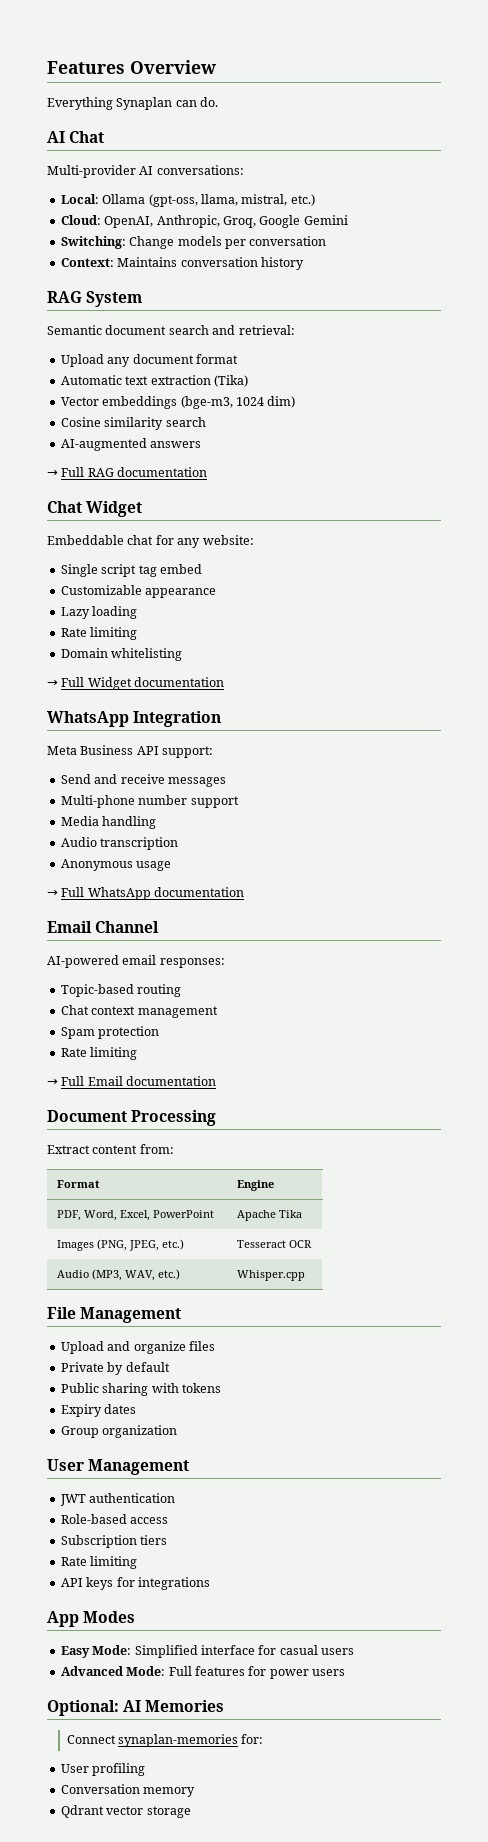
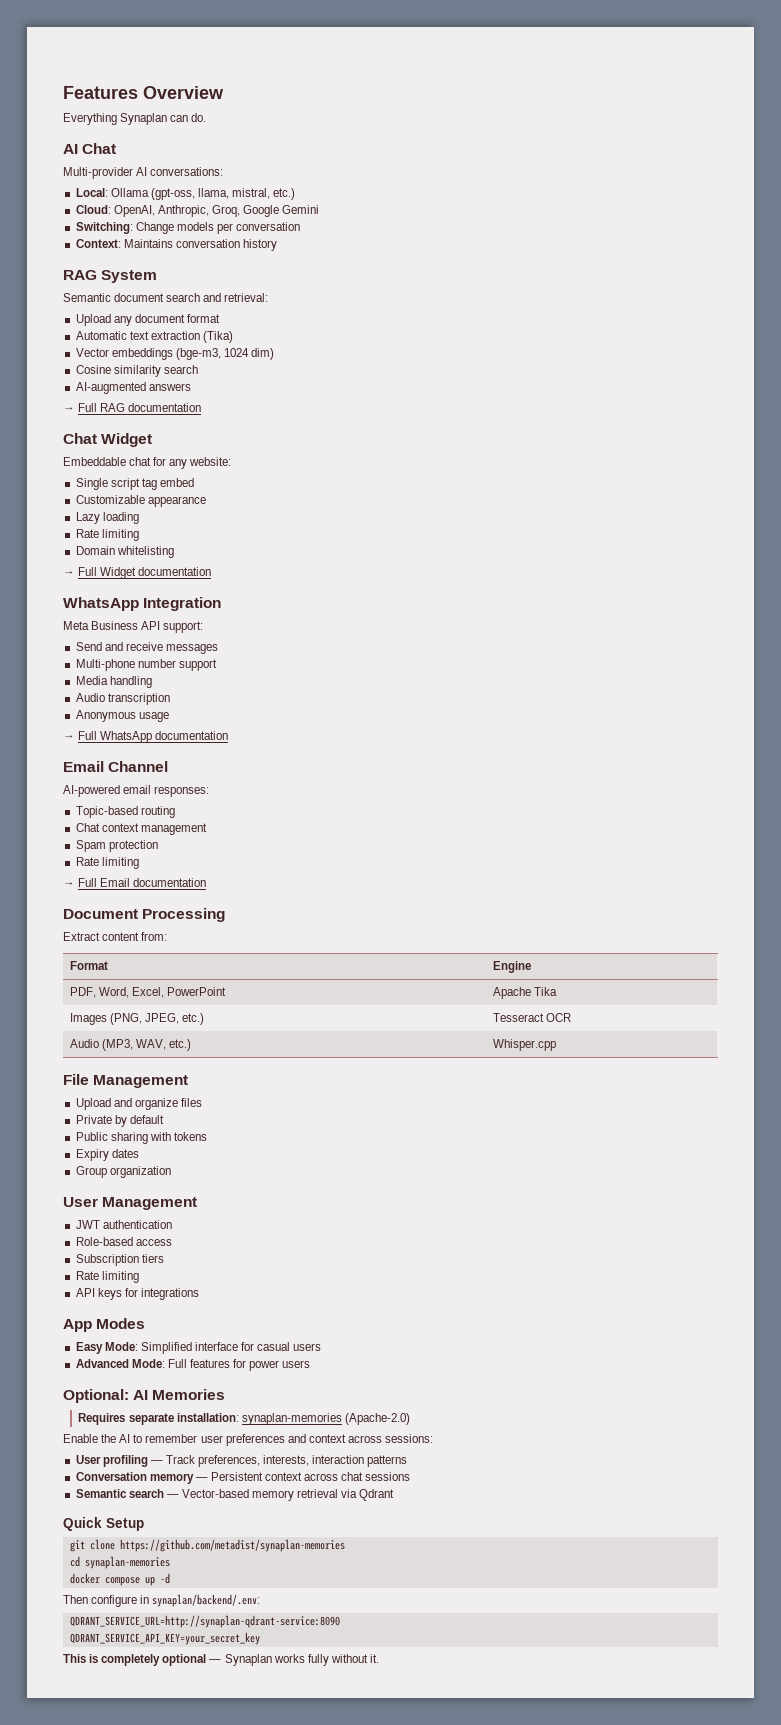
[66,1734,264,1747] [60,1763,146,1776] [60,1784,196,1797] [60,1805,191,1818] Connect synaplan-memories for: // User profiling // Conversation memory // Qdrant vector storage -> [78,1413,410,1425] [63,1434,434,1446] [75,1455,408,1467] [75,1472,411,1484] [75,1489,395,1501] [63,1517,144,1531] [69,1539,345,1552] [69,1556,170,1569] [69,1573,170,1586] [63,1594,261,1607] [69,1615,340,1628] [69,1632,260,1645] [63,1654,379,1666] Requires separate installation: synaplan-memories (Apache-2.0) // Enable the AI to remember user preferences and context across sessions: // User profiling — Track preferences, interests, interaction patterns // Conversation memory — Persistent context across chat sessions // Semantic search — Vector-based memory retrieval via Qdrant // Quick Setup // git clone https://github.com/metadist/synaplan-memories // cd synaplan-memories // docker compose up -d // Then configure in synaplan/backend/.env: // QDRANT_SERVICE_URL=http://synaplan-qdrant-service:8090 // QDRANT_SERVICE_API_KEY=your_secret_key // This is completely optional — Synaplan works fully without it.

